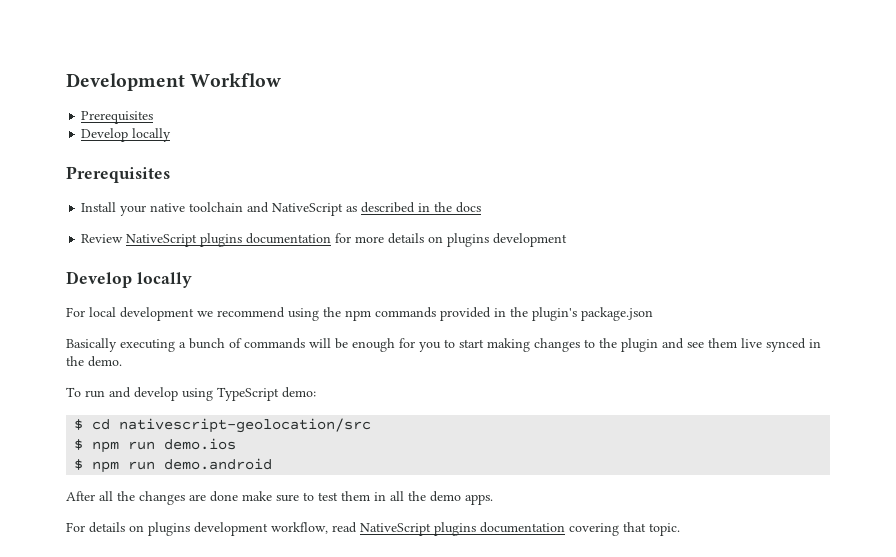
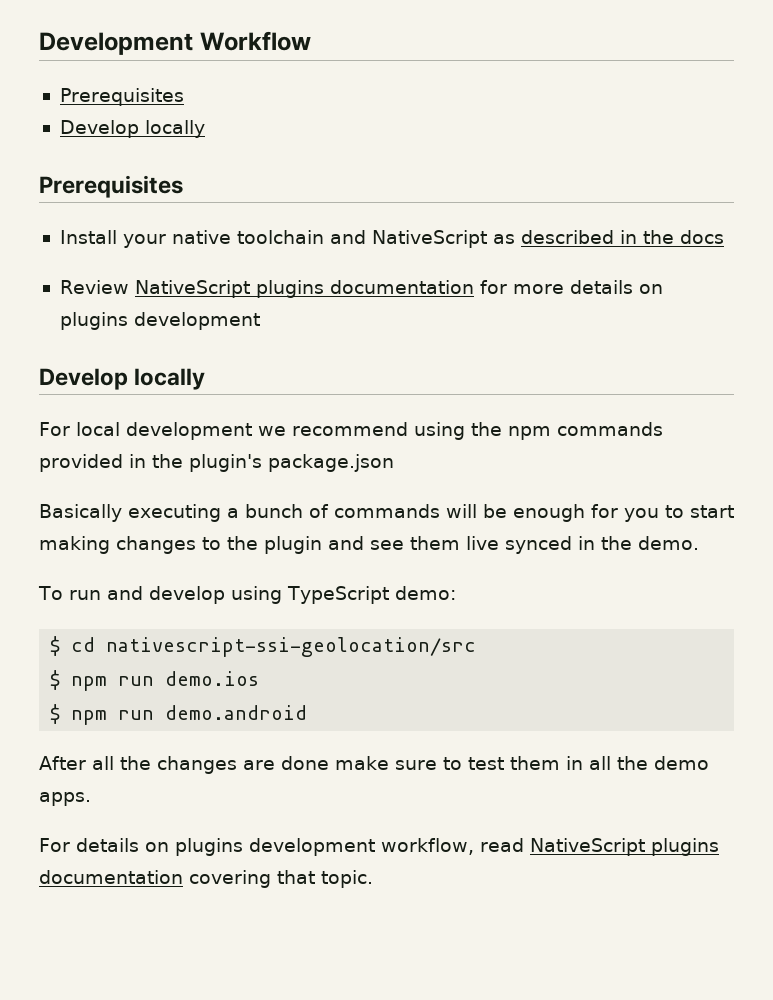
[119,418,372,433] nativescript-geolocation/src -> [106,637,477,657] nativescript-ssi-geolocation/src

